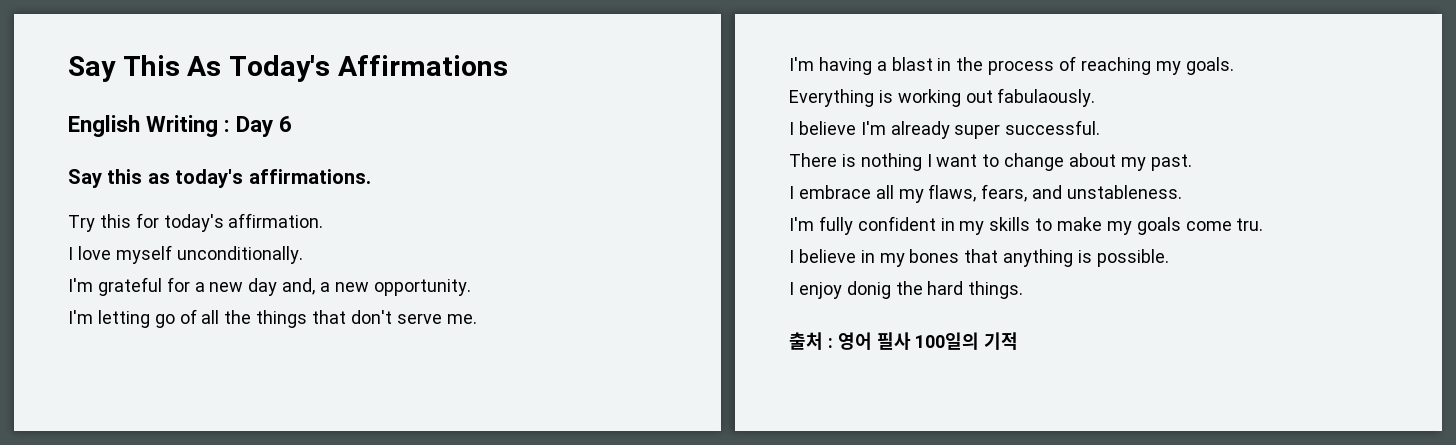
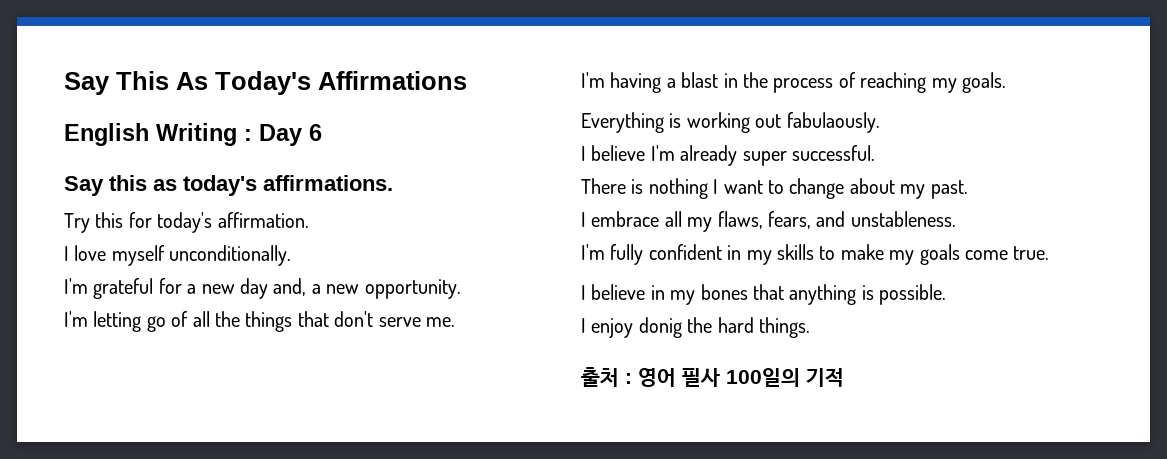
[1236,218,1264,231] tru. -> [1013,246,1050,260] true.

